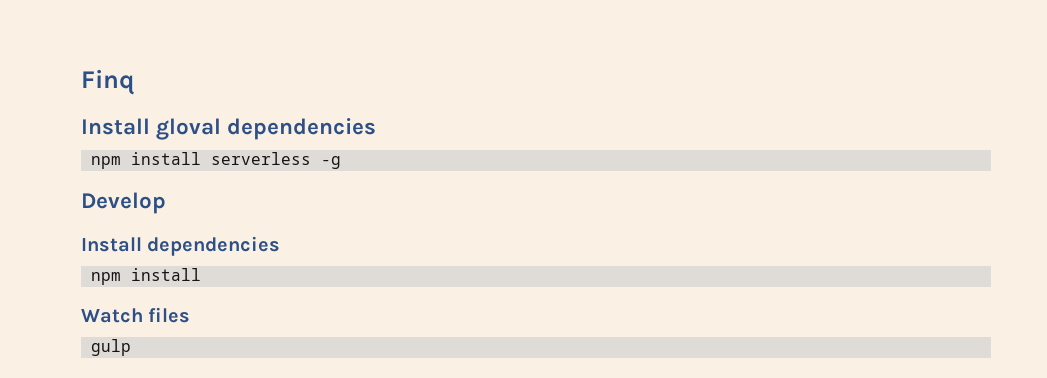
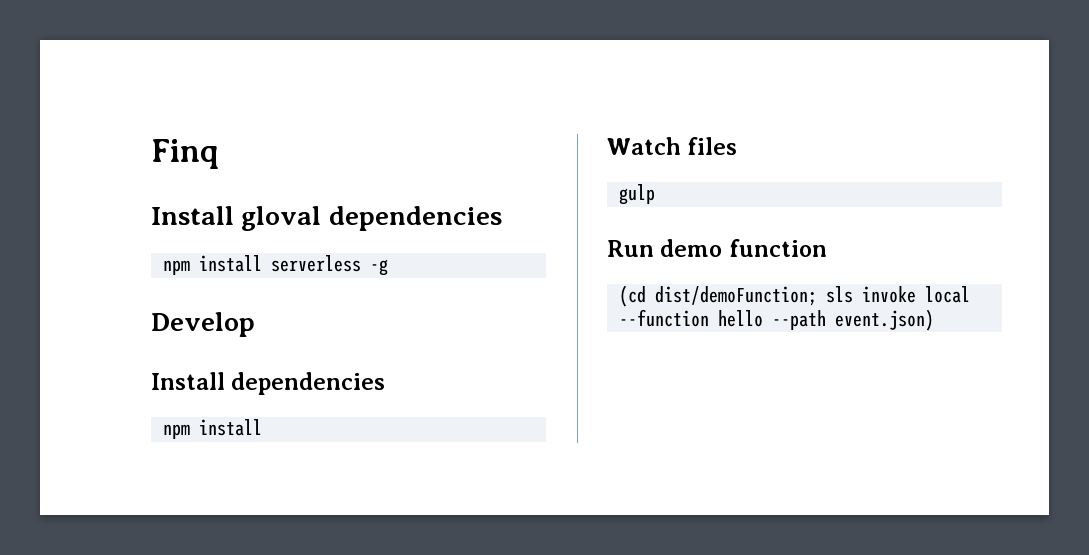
(131, 347) none -> [607,239,827,257] [619,285,971,307] [619,309,935,331] // Run demo function // (cd dist/demoFunction; sls invoke local --function hello --path event.json)

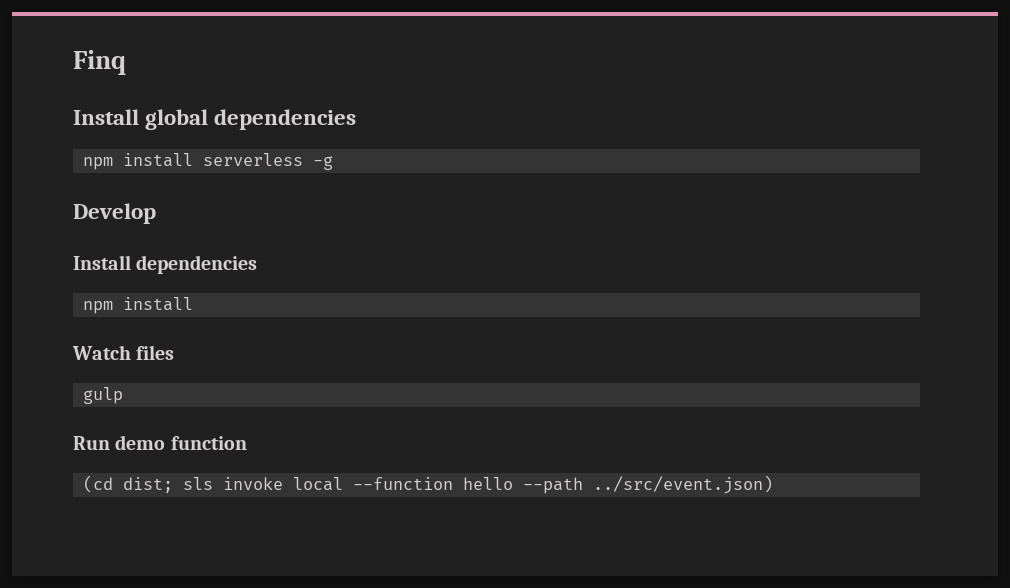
[241,206,322,231] gloval -> [145,109,209,130] global
[655,286,818,306] dist/demoFunction; -> [123,477,174,493] dist;
[835,309,935,331] event.json) -> [593,475,774,494] ../src/event.json)

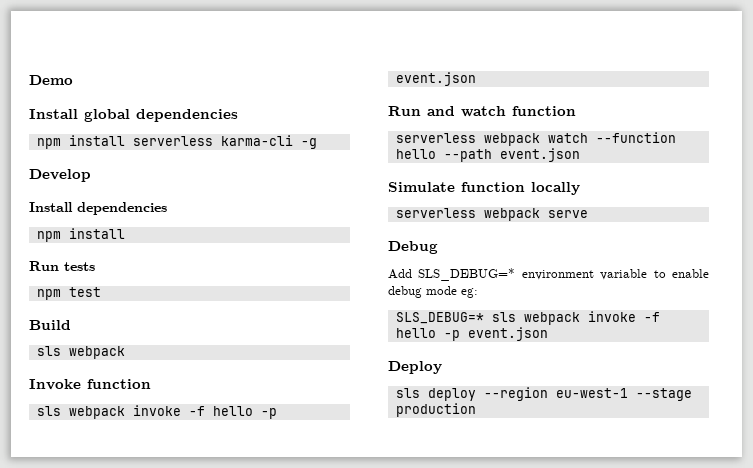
[73,50,126,75] Finq -> [29,75,73,85] Demo
(304, 159) none -> [220,135,293,146] karma-cli
[72,345,175,360] [83,387,124,404] [73,435,247,450] [83,475,774,494] Watch files // gulp // Run demo function // (cd dist; sls invoke local --function hello --path ../src/event.json) -> [29,261,95,271] [36,287,101,300] [29,320,71,330] [36,346,125,359] [29,379,151,390] [36,405,277,419] [395,72,476,86] [388,106,576,117] [395,132,676,146] [395,148,580,162] [388,182,580,195] [395,208,588,221] [388,241,438,254] [388,268,709,281] [388,286,478,298] [395,311,660,325] [395,327,548,341] [388,361,442,374] [395,387,692,401] [395,403,476,417] Run tests // npm test // Build // sls webpack // Invoke function // sls webpack invoke -f hello -p event.json // Run and watch function // serverless webpack watch --function hello --path event.json // Simulate function locally // serverless webpack serve // Debug // Add SLS_DEBUG=* environment variable to enable debug mode eg: // SLS_DEBUG=* sls webpack invoke -f hello -p event.json // Deploy // sls deploy --region eu-west-1 --stage production

